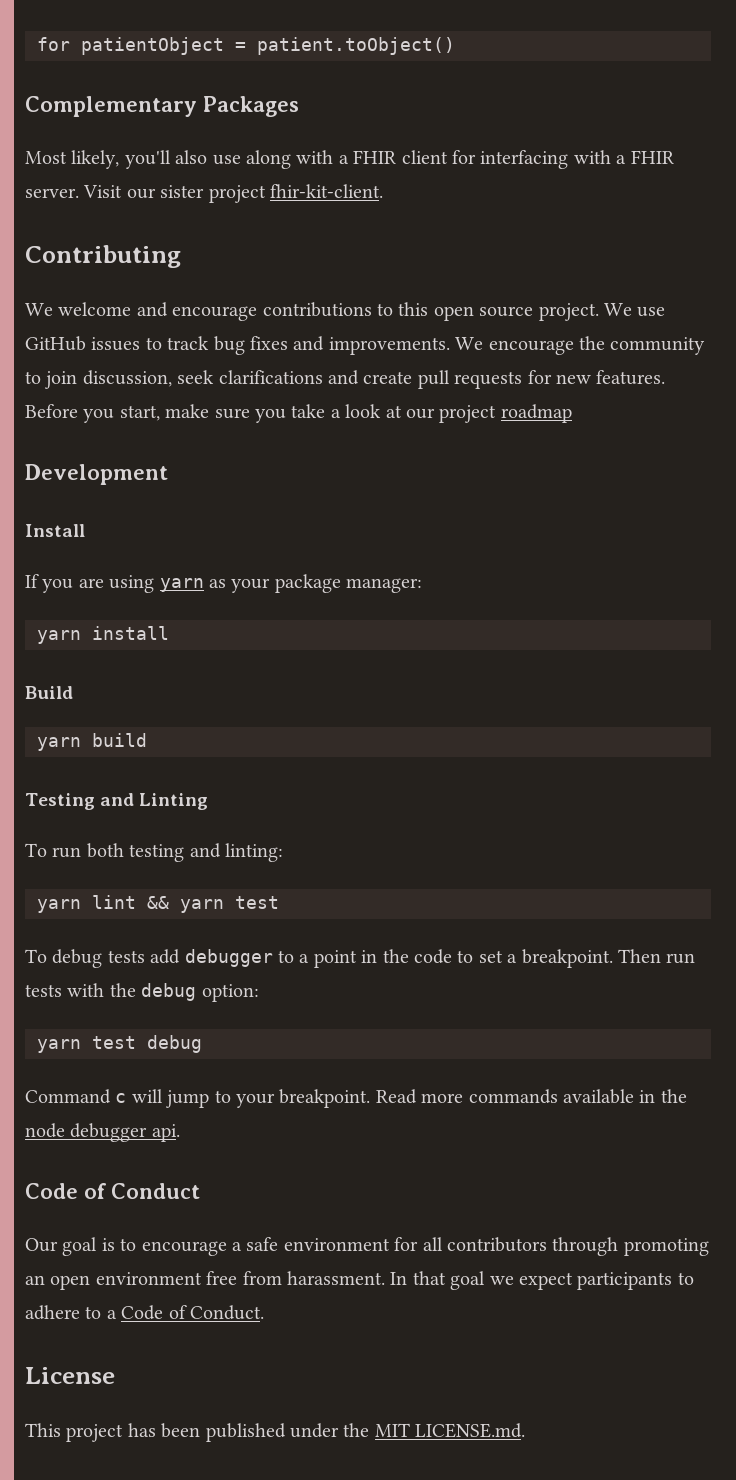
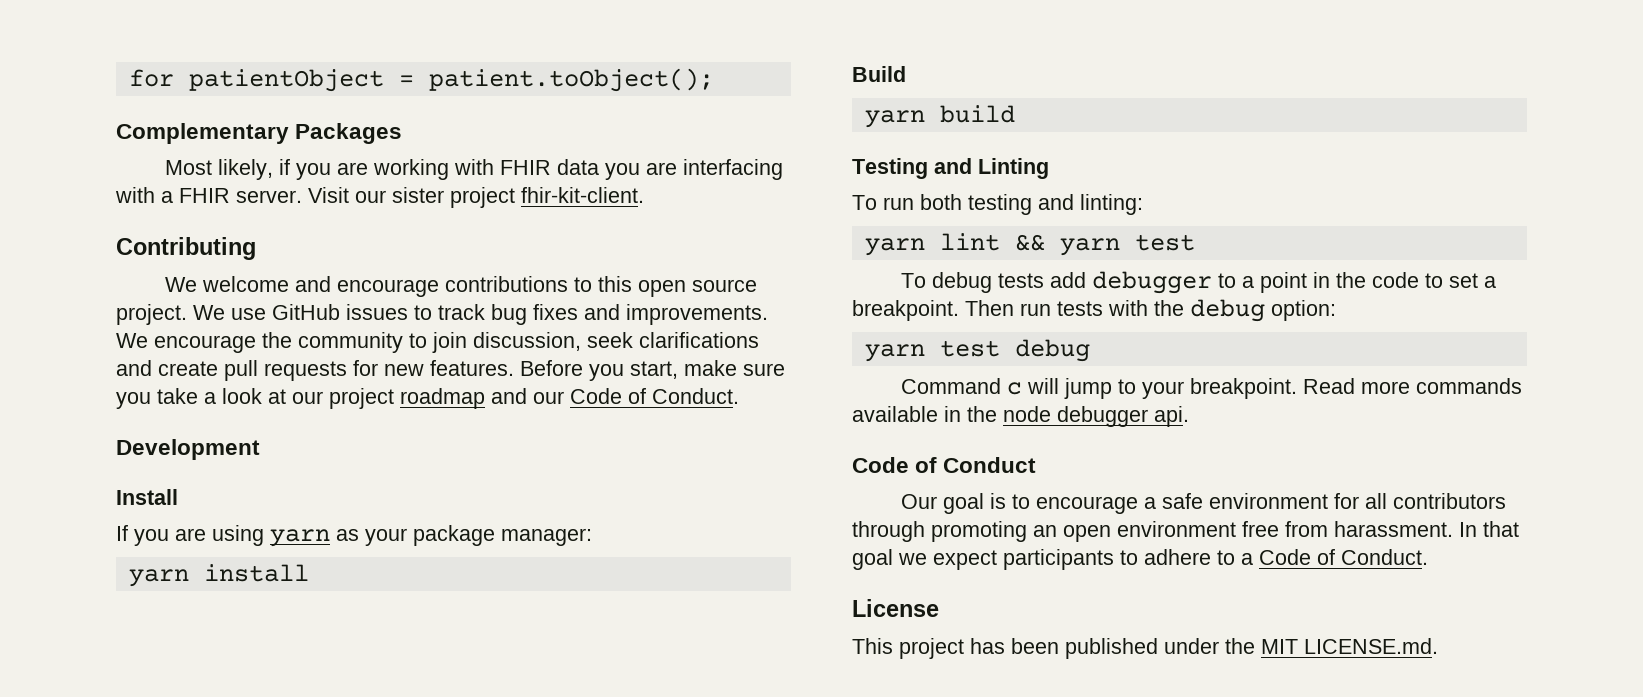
[257,37,455,55] patient.toObject() -> [428,68,714,92] patient.toObject();
[124,150,476,169] you'll also use along with a FHIR client for -> [279,159,678,180] if you are working with FHIR data you are
(572, 413) none -> [491,388,739,404] and our Code of Conduct.

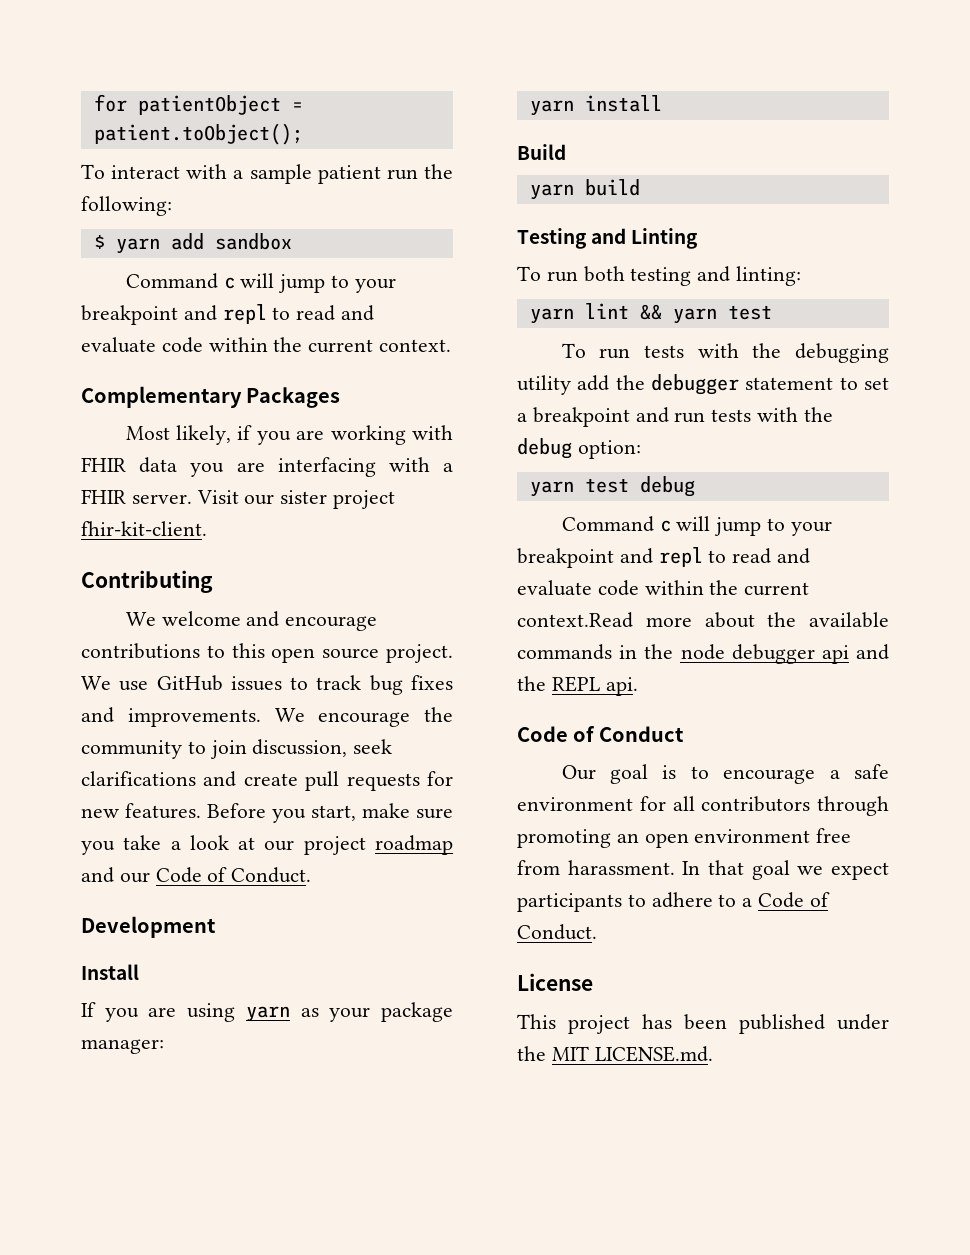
(714, 80) none -> [81,164,453,184] [81,196,172,216] [93,233,292,254] [125,273,396,293] [81,304,375,325] [81,337,452,353] // To interact with a sample patient run the following: // $ yarn add sandbox // Command c will jump to your breakpoint and repl to read and evaluate code within the current context.
[932,271,1420,294] debug tests add debugger to a point in the code -> [599,343,889,363] [517,374,834,395] run tests with the debugging utility add the debugger statement
[852,300,1014,321] breakpoint. Then -> [532,407,669,427] breakpoint and
[1190,378,1523,399] [852,406,1148,427] breakpoint. Read more commands available in the node debugger -> [517,547,811,568] [517,580,810,596] [517,612,889,628] [517,644,889,664] [517,676,600,692] breakpoint and repl to read and evaluate code within the current context.Read more about the available commands in the node debugger api and the REPL

